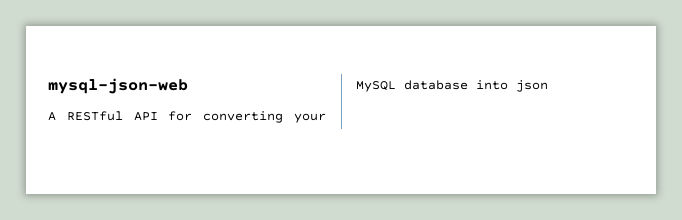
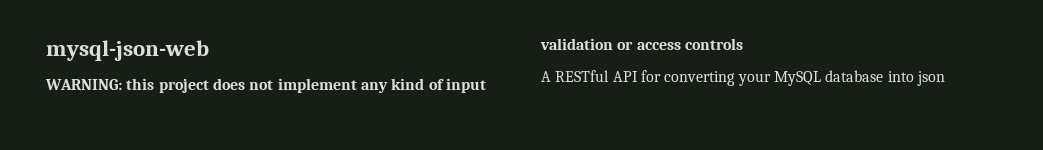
(188, 86) none -> [45,78,486,93] [540,38,743,50] // WARNING: this project does not implement any kind of input validation or access controls

